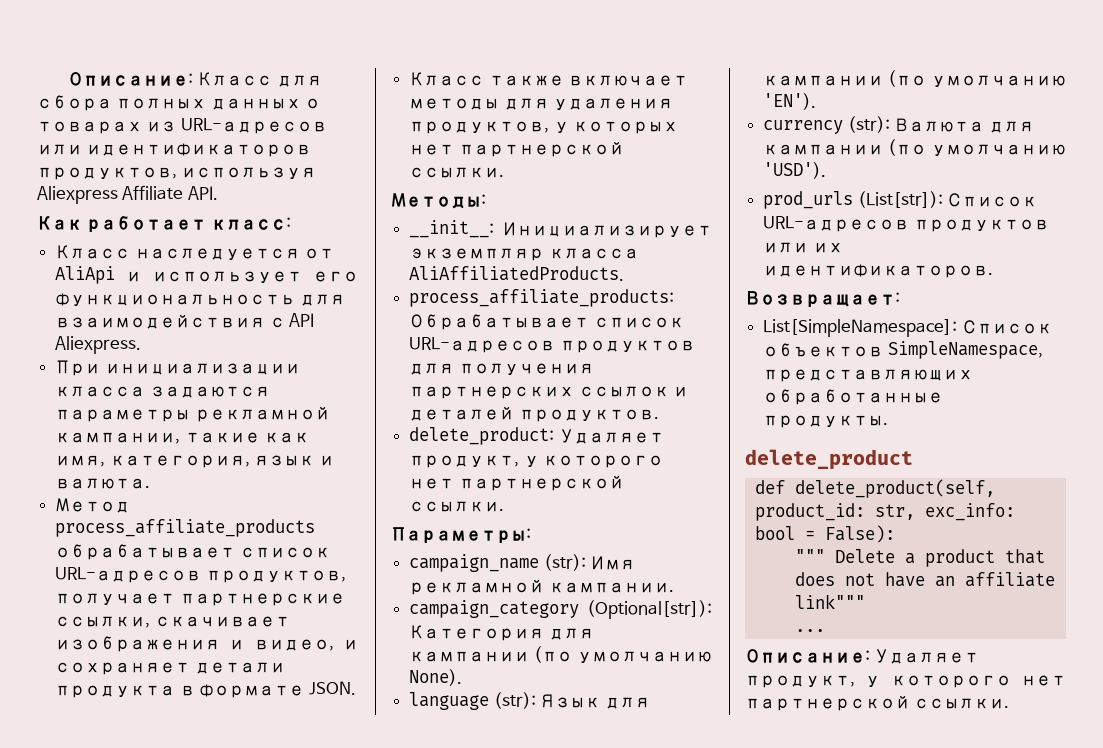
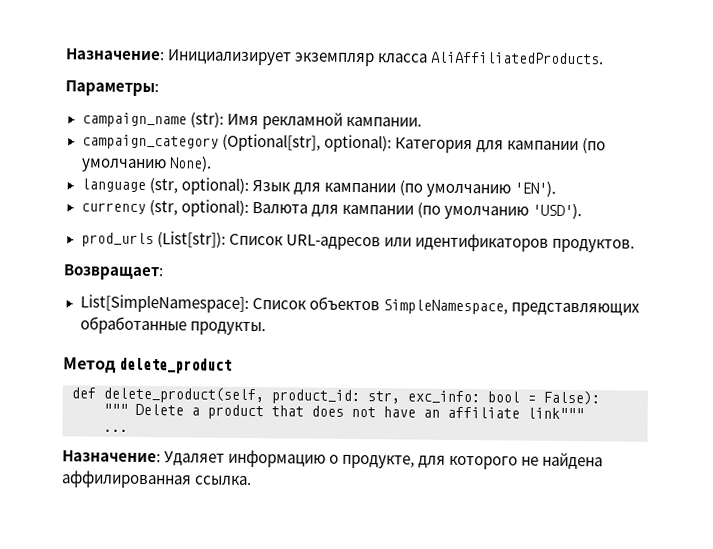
[67,72,322,87] [37,95,321,111] [37,118,327,134] [37,143,312,157] [37,167,317,180] [37,185,218,204] [37,216,291,232] [55,245,335,261] [55,266,358,284] [55,293,345,307] [55,313,315,329] [55,336,142,354] [55,360,300,376] [55,386,270,398] [55,407,330,422] [55,432,310,444] [55,455,334,468] [55,478,151,489] [55,498,131,513] [55,519,316,537] [55,544,330,560] [55,567,346,583] [55,593,345,606] [55,616,290,628] [55,636,359,652] [55,662,285,675] [55,681,356,698] [409,72,689,86] [409,98,674,111] [409,121,679,134] [409,142,624,157] [409,167,505,178] [391,193,486,209] [409,220,712,238] [409,248,639,261] [409,266,625,281] [409,289,675,307] [409,314,684,330] [409,337,695,353] [409,363,594,376] [409,386,689,399] [409,407,659,422] [409,427,664,445] [409,455,664,468] [409,476,624,491] [409,501,505,512] Описание: Класс для сбора полных данных о товарах из URL-адресов или идентификаторов продуктов, используя Aliexpress Affiliate API. // Как работает класс: // Класс наследуется от AliApi и использует его функциональность для взаимодействия с API Aliexpress. // При инициализации класса задаются параметры рекламной кампании, такие как имя, категория, язык и валюта. // Метод process_affiliate_products обрабатывает список URL-адресов продуктов, получает партнерские ссылки, скачивает изображения и видео, и сохраняет детали продукта в формате JSON. // Класс также включает методы для удаления продуктов, у которых нет партнерской ссылки. // Методы: // __init__: Инициализирует экземпляр класса AliAffiliatedProducts. // process_affiliate_products: Обрабатывает список URL-адресов продуктов для получения партнерских ссылок и деталей продуктов. // delete_product: Удаляет продукт, у которого нет партнерской ссылки. -> [66,48,605,67] Назначение: Инициализирует экземпляр класса AliAffiliatedProducts.
[587,600,712,619] (Optional[str]): -> [221,133,392,153] (Optional[str], optional):
[493,692,536,709] (str): -> [148,177,249,195] (str, optional):
[847,116,890,133] (str): -> [148,199,249,217] (str, optional):
[913,219,1049,232] [763,242,843,253] [763,264,994,278] продуктов или их идентификаторов. -> [383,233,635,253] или идентификаторов продуктов.
(889, 421) none -> [63,357,117,374] Метод
[745,649,980,664] [745,675,1066,688] [745,696,1010,711] Описание: Удаляет продукт, у которого нет партнерской ссылки. -> [62,449,604,470] [61,470,253,489] Назначение: Удаляет информацию о продукте, для которого не найдена аффилированная ссылка.

